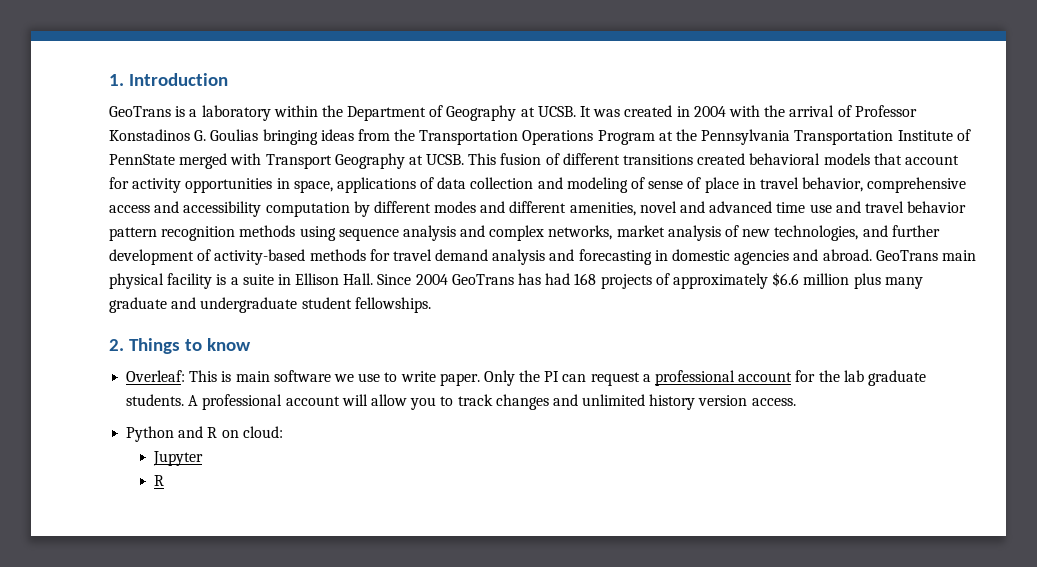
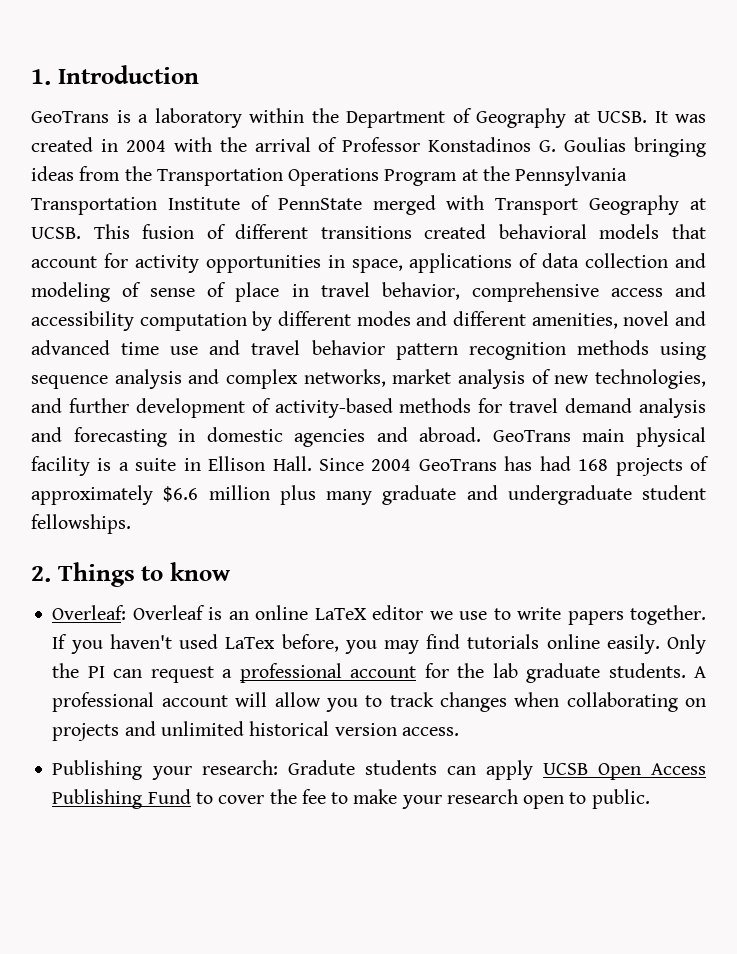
[189,370,480,386] This is main software we use to write paper. -> [132,605,706,625] [52,634,660,654] Overleaf is an online LaTeX editor we use to write papers together. If you haven't used LaTex before, you may find tutorials online easily.
(549, 402) none -> [514,692,707,712] [52,723,120,741] when collaborating on projects
[649,394,696,410] history -> [249,721,330,736] historical
[126,426,283,442] [152,451,203,466] [153,475,164,486] Python and R on cloud: // Jupyter // R -> [52,760,707,780] [52,789,650,809] Publishing your research: Gradute students can apply UCSB Open Access Publishing Fund to cover the fee to make your research open to public.

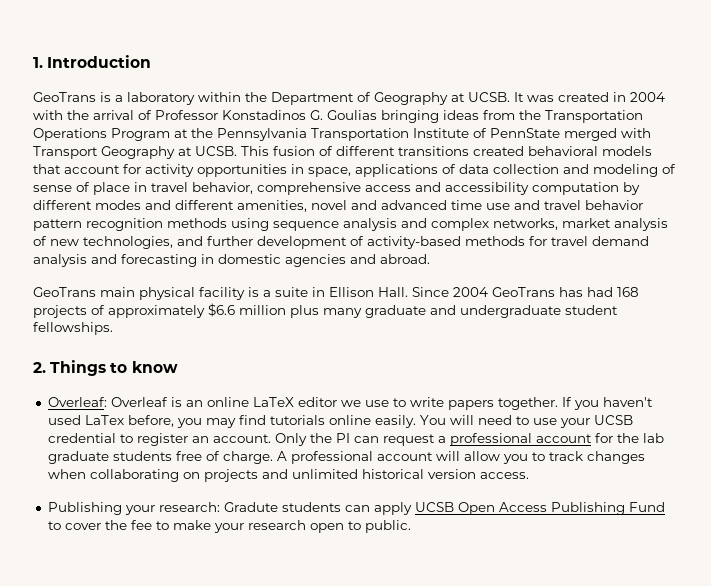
(482, 434) none -> (430, 259) //
(660, 644) none -> [419,415,633,428] [47,433,271,446] You will need to use your UCSB credential to register an account.
[608,663,686,678] students. -> [112,451,273,464] students free of charge.

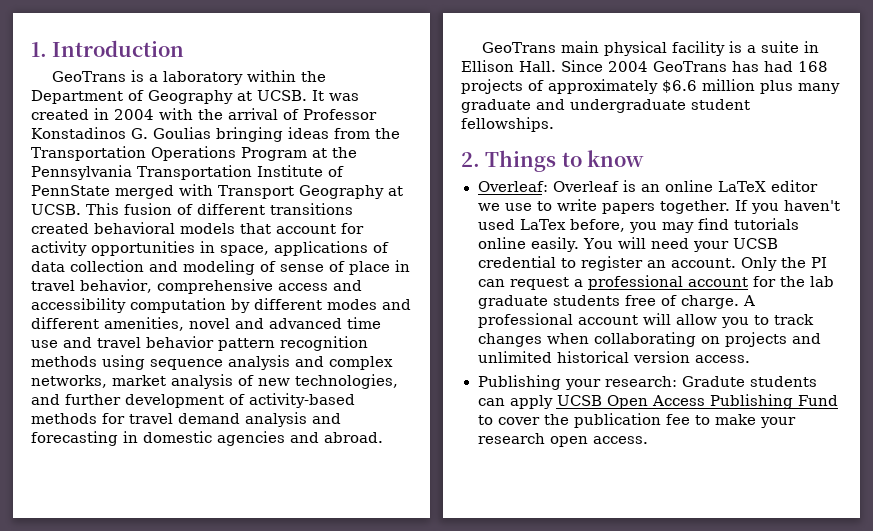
[515,416,557,425] to use -> (690, 243) none
(127, 525) none -> [573,413,661,428] publication
[347,520,411,533] to public. -> [592,436,648,444] access.

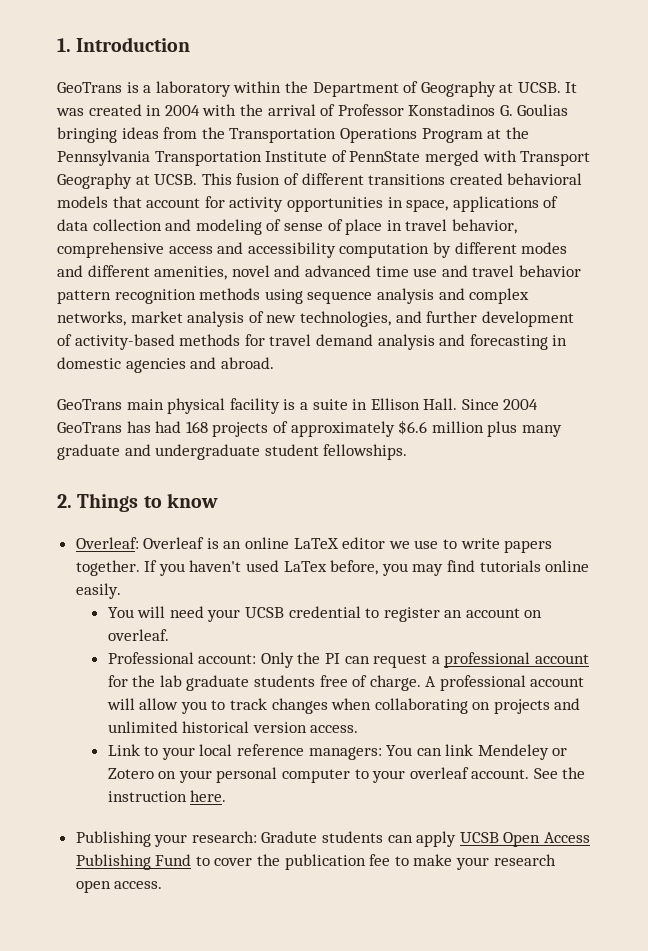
(580, 244) none -> (121, 591) //
[670,258,736,268] account. -> [465,608,543,618] [107,629,169,641] [107,652,257,664] account on overleaf. // Professional account:
(750, 359) none -> [107,744,568,760] [107,767,586,783] [107,790,227,802] // Link to your local reference managers: You can link Mendeley or Zotero on your personal computer to your overleaf account. See the instruction here.

